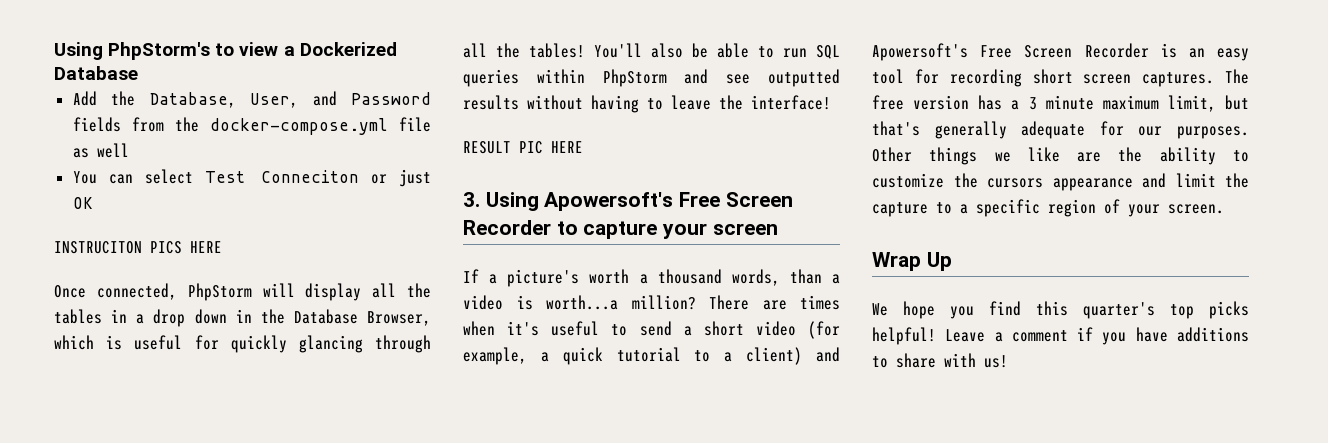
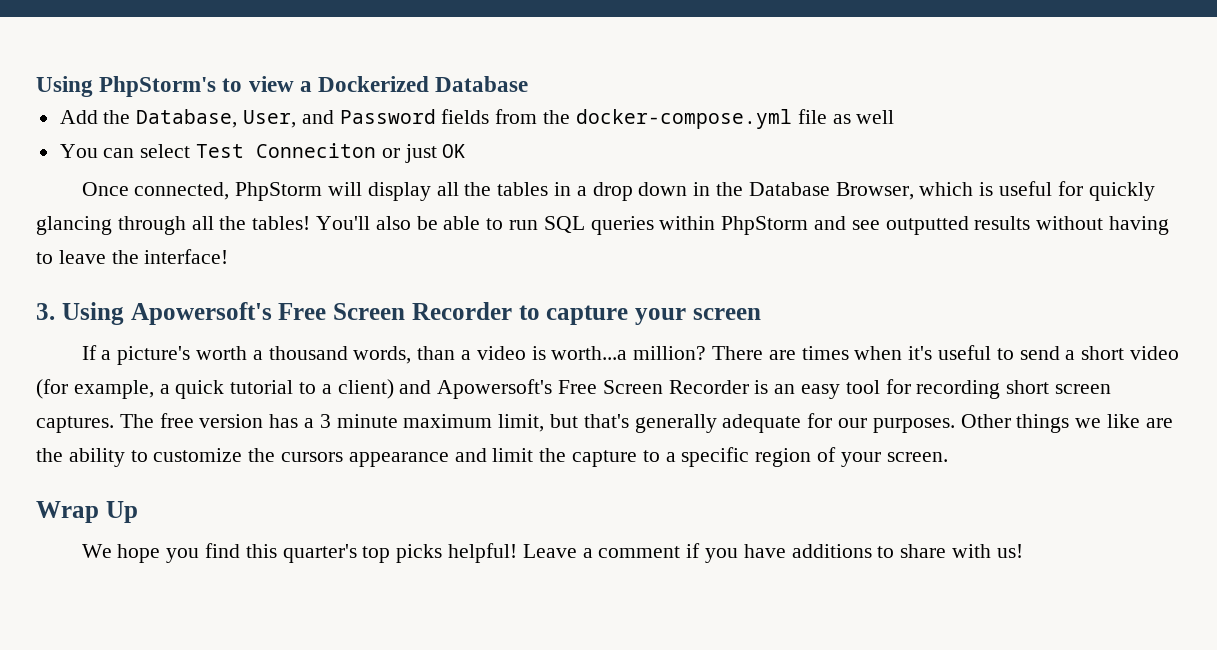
[54,241,222,254] // INSTRUCITON PICS HERE -> (467, 151) none
[463,141,583,154] // RESULT PIC HERE -> (229, 256) none

